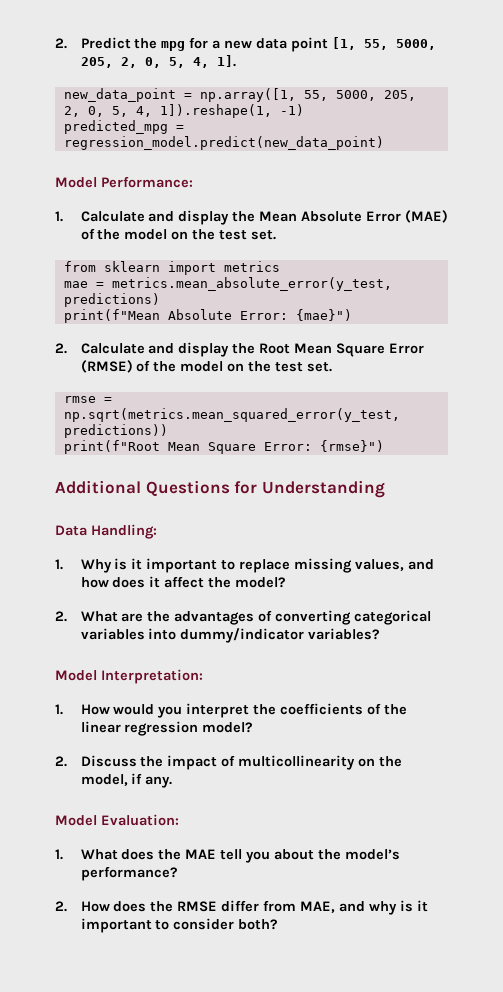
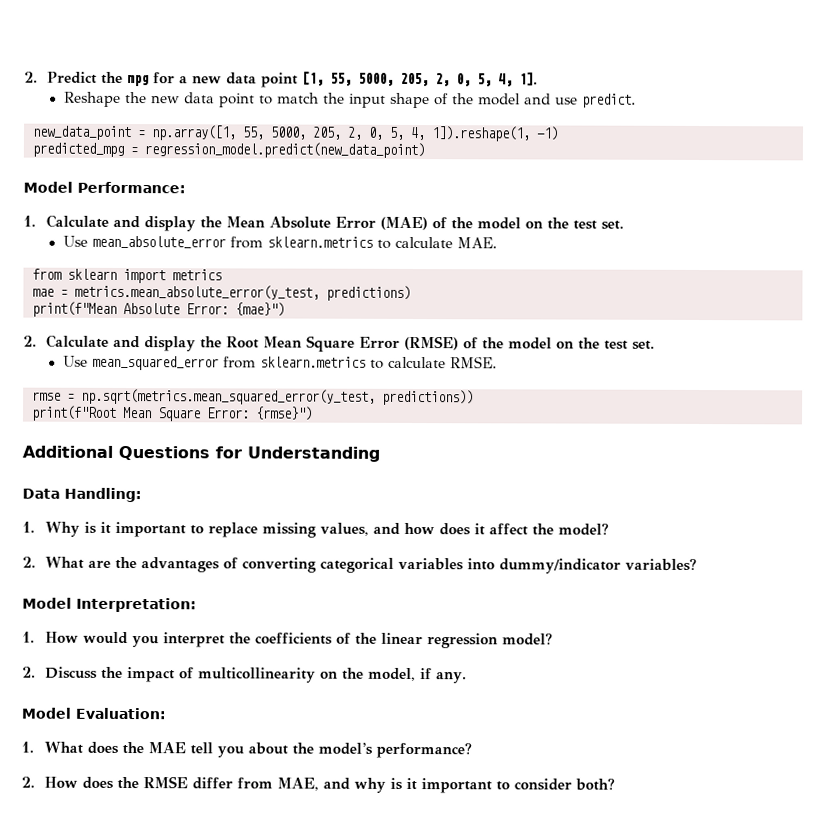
(236, 61) none -> [63,91,636,109] // Reshape the new data point to match the input shape of the model and use predict.
(277, 235) none -> [62,235,497,249] // Use mean_absolute_error from sklearn.metrics to calculate MAE.
(332, 367) none -> [62,355,497,371] // Use mean_squared_error from sklearn.metrics to calculate RMSE.

